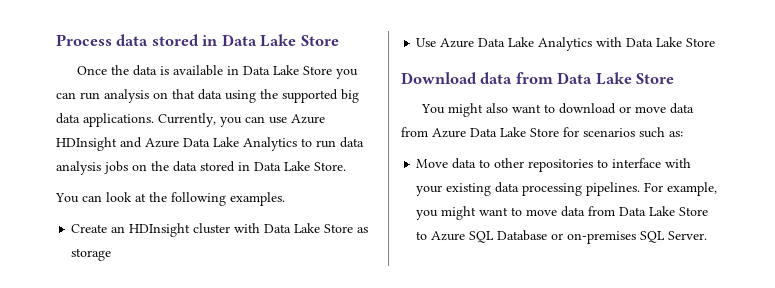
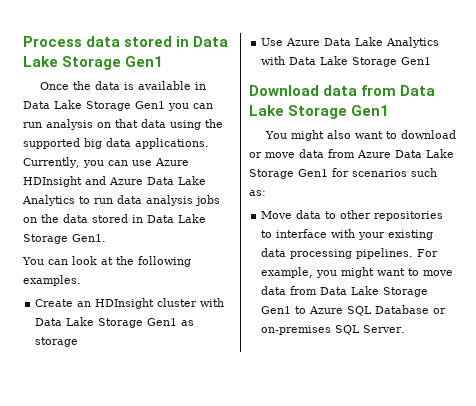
[300,35,339,46] Store -> [62,56,164,70] Storage Gen1
[303,66,333,75] Store -> [86,101,165,111] Storage Gen1
[314,162,346,171] Store. -> [23,234,106,244] Storage Gen1.
[324,224,354,233] Store -> [98,318,178,328] Storage Gen1
[686,38,716,47] Store -> [352,57,432,67] Storage Gen1
[636,73,675,84] Store -> [288,105,390,119] Storage Gen1
[530,128,559,137] Store -> [249,169,328,179] Storage Gen1
[679,207,709,216] Store -> [383,287,429,297] [261,306,292,314] Storage Gen1

